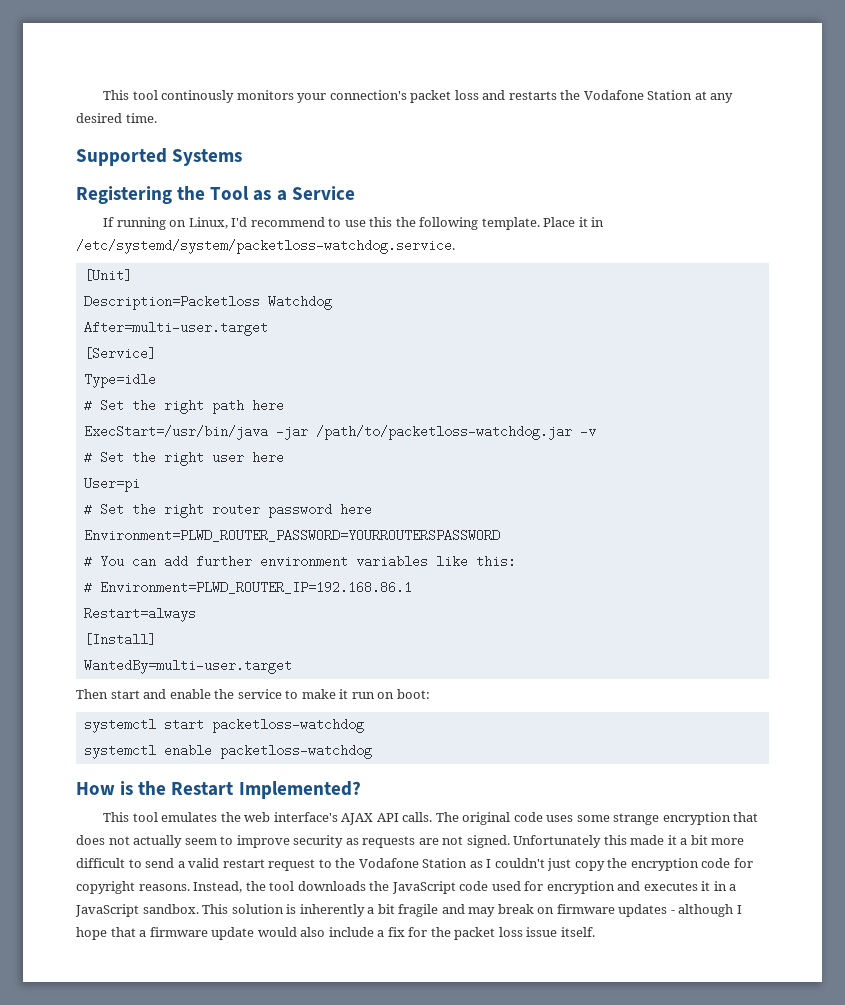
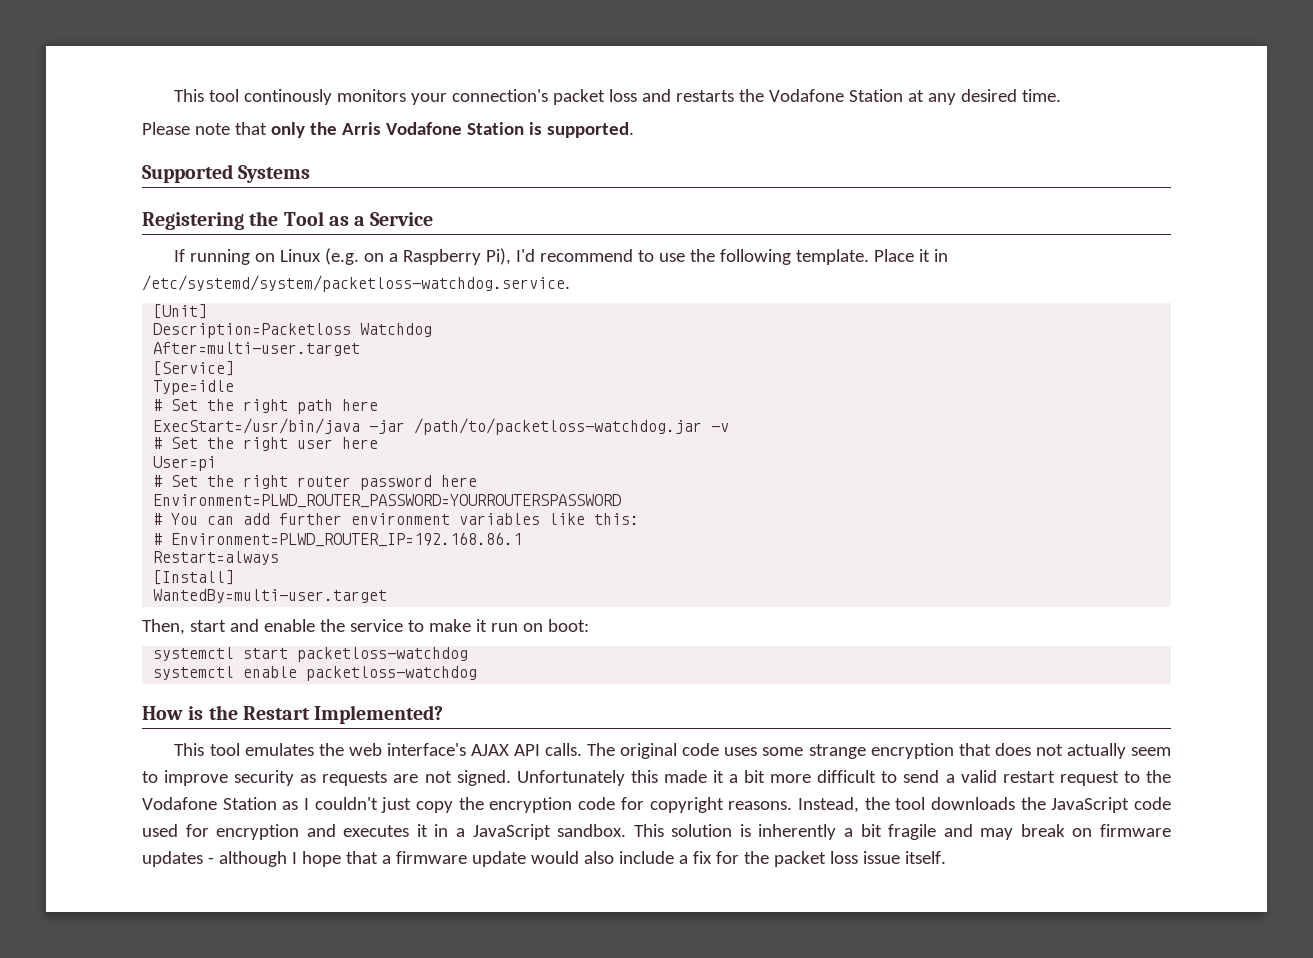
(157, 118) none -> [142,122,634,138] // Please note that only the Arris Vodafone Station is supported.
[188,217,228,229] Linux, -> [280,248,512,265] Linux (e.g. on a Raspberry Pi),
[369,217,393,227] this -> (686, 257) none
[76,689,108,699] Then -> [142,619,185,635] Then,

